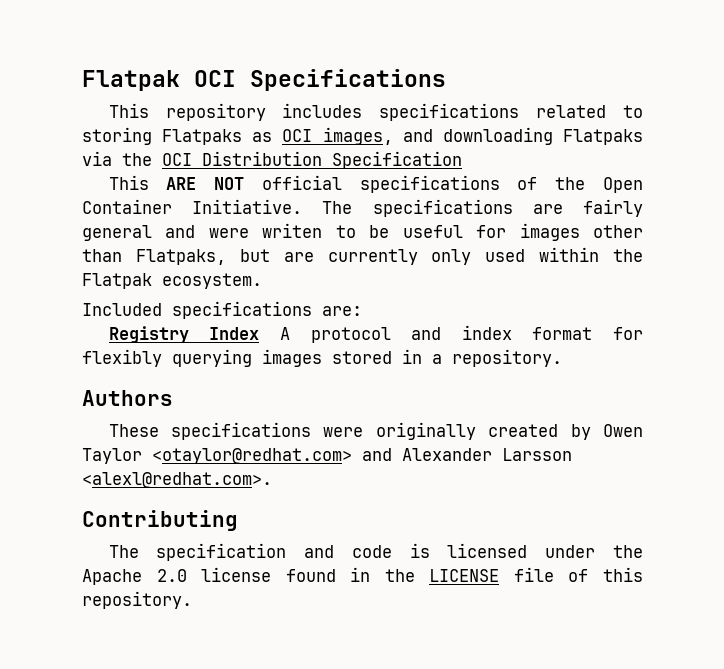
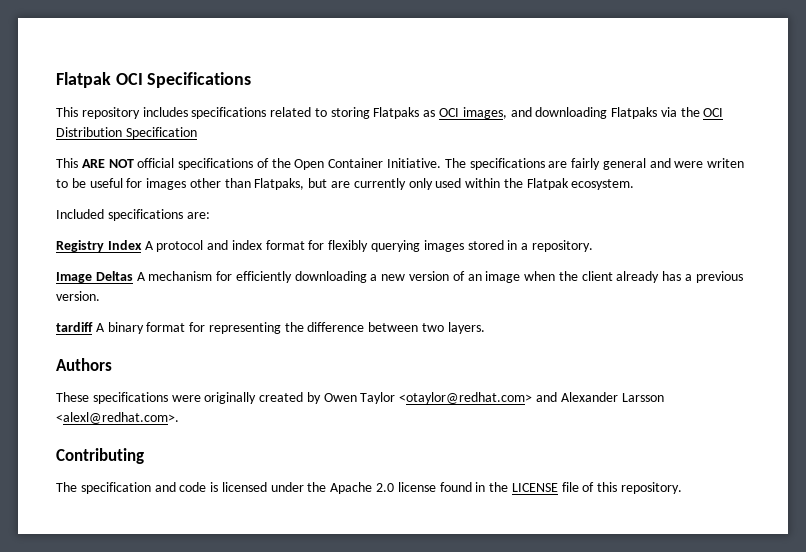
(562, 358) none -> [56,271,743,283] [56,291,100,301] [56,322,485,334] // Image Deltas A mechanism for efficiently downloading a new version of an image when the client already has a previous version. // tardiff A binary format for representing the difference between two layers.

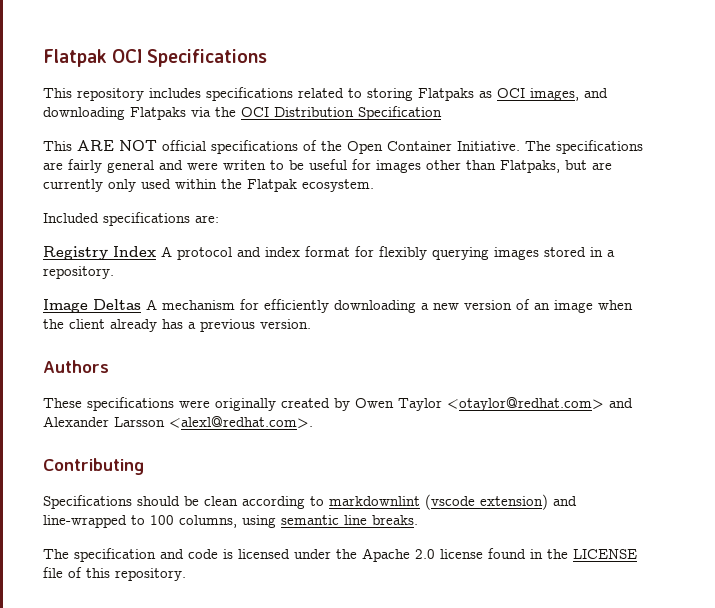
[56,322,485,334] // tardiff A binary format for representing the difference between two layers. -> (311, 324) none
(144, 456) none -> [43,494,577,510] [43,515,418,528] // Specifications should be clean according to markdownlint (vscode extension) and line-wrapped to 100 columns, using semantic line breaks.

